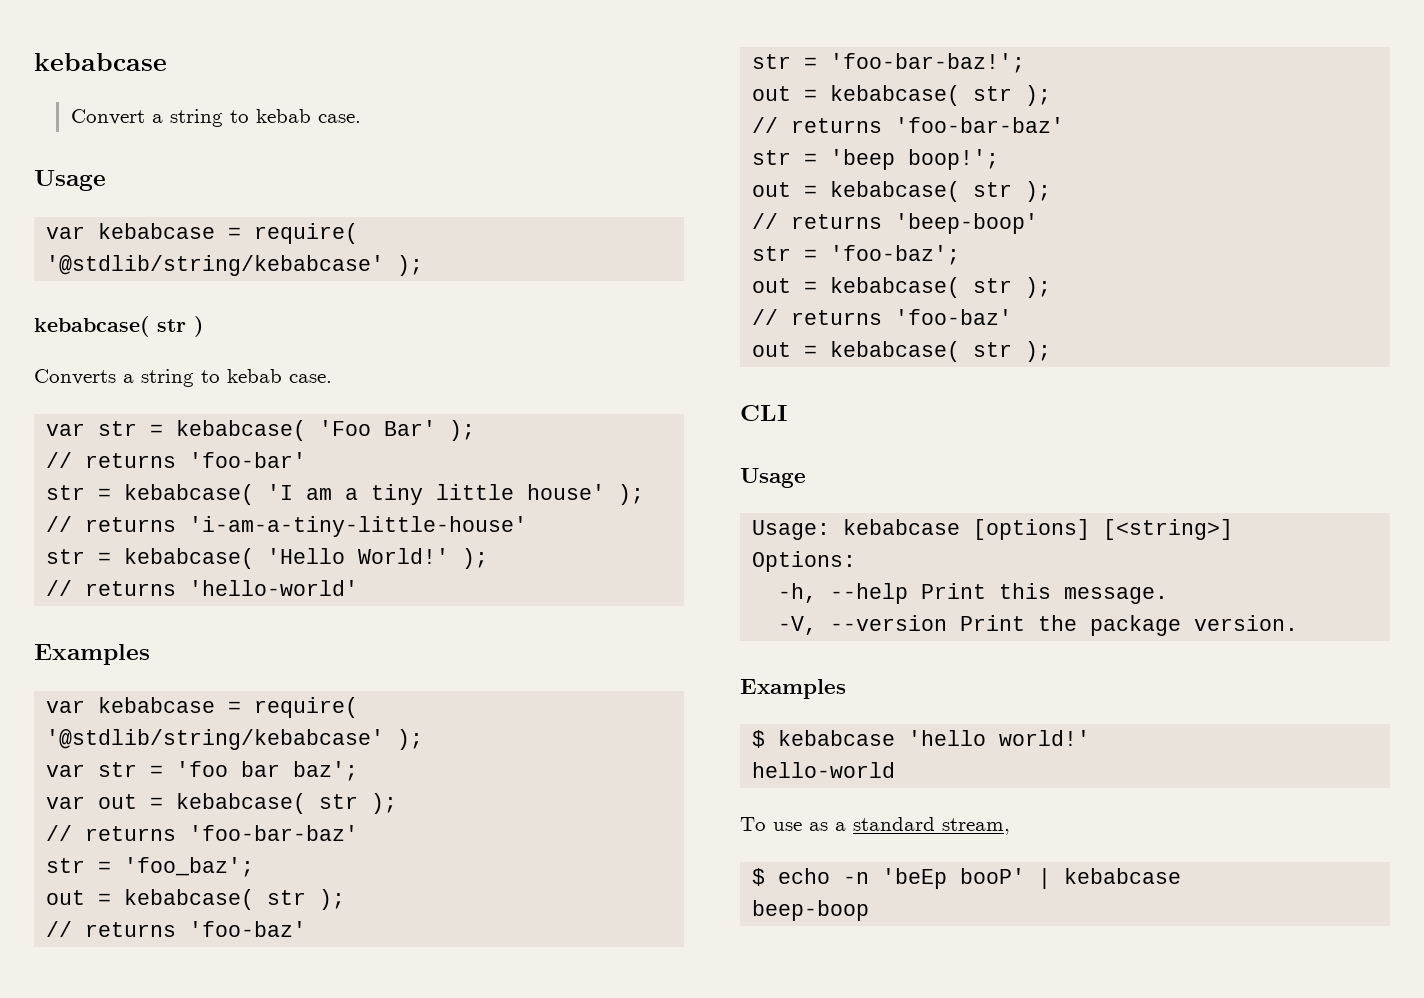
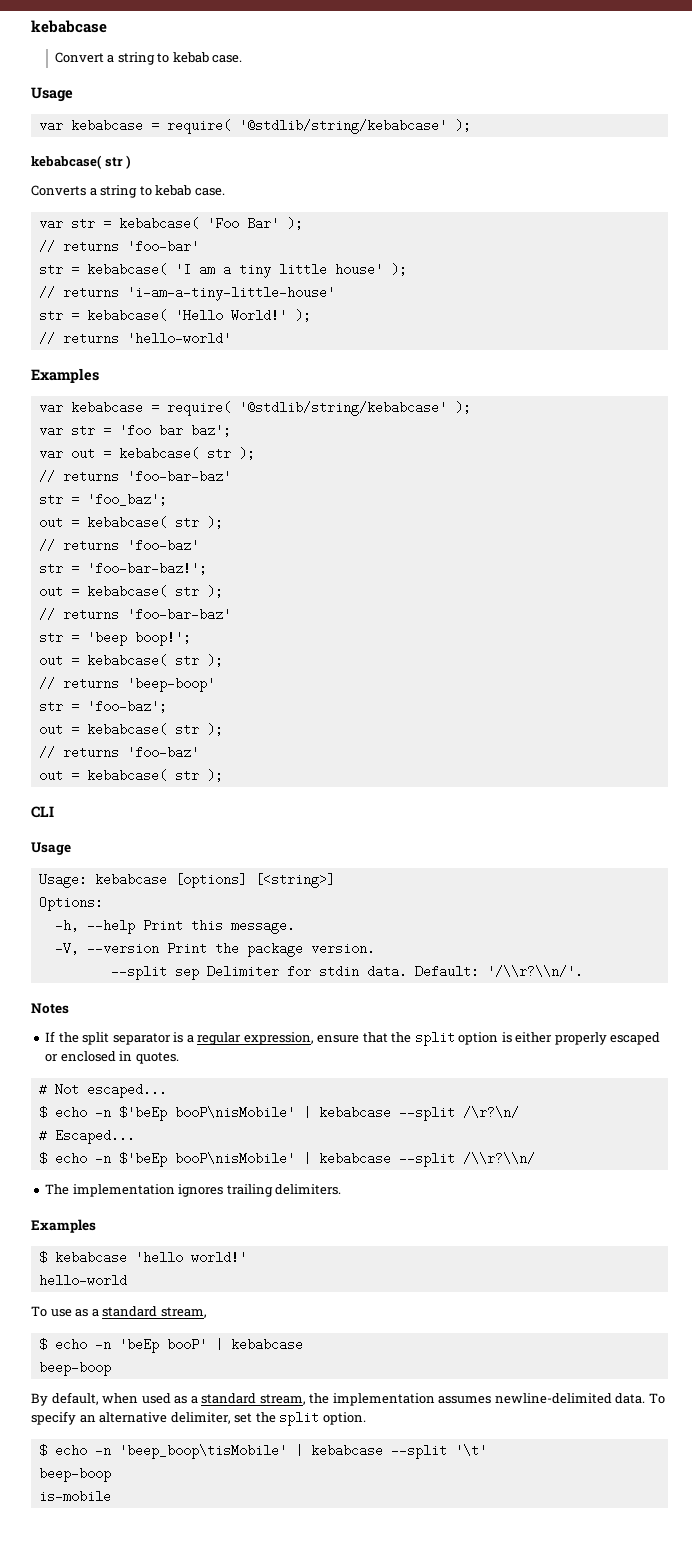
(1299, 623) none -> [110,965,583,980] [31,1003,69,1014] [45,1031,661,1046] [45,1051,179,1064] [38,1083,167,1098] [38,1106,519,1121] [38,1129,135,1144] [38,1152,535,1167] [45,1184,342,1197] // --split sep Delimiter for stdin data. Default: '/\\r?\\n/'. // Notes // If the split separator is a regular expression, ensure that the split option is either properly escaped or enclosed in quotes. // # Not escaped... // $ echo -n $'beEp booP\nisMobile' | kebabcase --split /\r?\n/ // # Escaped... // $ echo -n $'beEp booP\nisMobile' | kebabcase --split /\\r?\\n/ // The implementation ignores trailing delimiters.
(870, 910) none -> [31,1392,665,1406] [31,1411,366,1426] [38,1444,487,1459] [38,1467,111,1482] [38,1490,111,1503] // By default, when used as a standard stream, the implementation assumes newline-delimited data. To specify an alternative delimiter, set the split option. // $ echo -n 'beep_boop\tisMobile' | kebabcase --split '\t' // beep-boop // is-mobile

